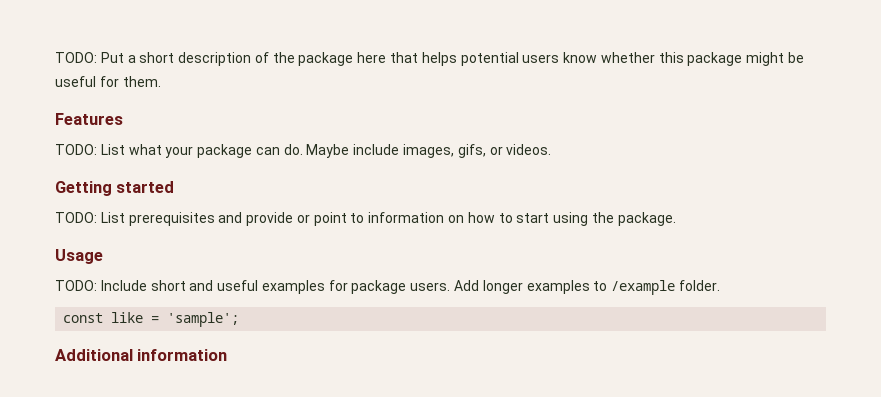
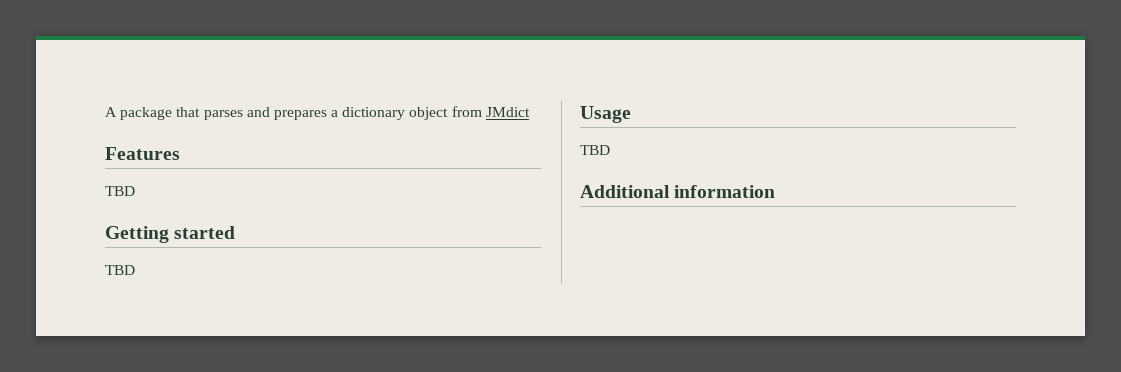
[55,52,805,66] [55,76,161,87] [55,113,123,125] [55,144,552,158] [55,181,175,196] [55,212,676,226] [55,249,103,264] [55,280,720,295] [63,312,240,327] TODO: Put a short description of the package here that helps potential users know whether this package might be useful for them. // Features // TODO: List what your package can do. Maybe include images, gifs, or videos. // Getting started // TODO: List prerequisites and provide or point to information on how to start using the package. // Usage // TODO: Include short and useful examples for package users. Add longer examples to /example folder. // const like = 'sample'; -> [105,106,530,120] [105,147,180,160] [105,186,135,196] [105,226,236,243] [105,265,135,275] [580,106,631,123] [580,145,610,155] A package that parses and prepares a dictionary object from JMdict // Features // TBD // Getting started // TBD // Usage // TBD

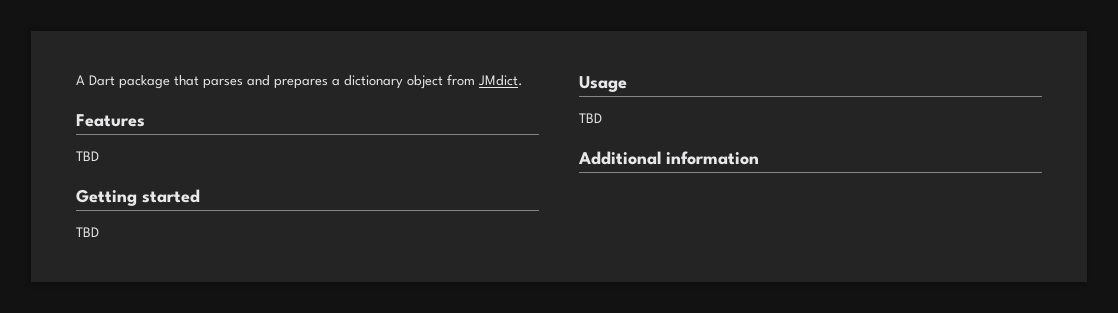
(117, 112) none -> [89,75,115,86] Dart
[485,107,530,117] JMdict -> [478,75,523,86] JMdict.

